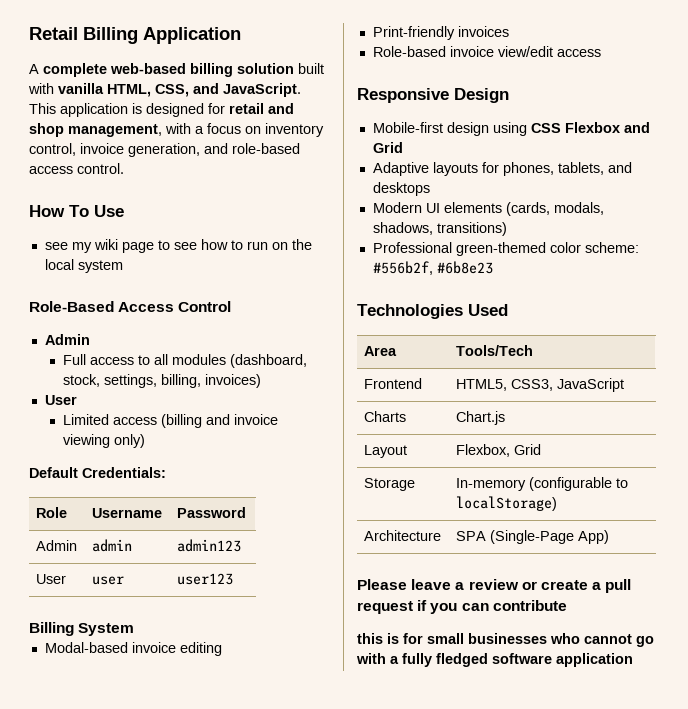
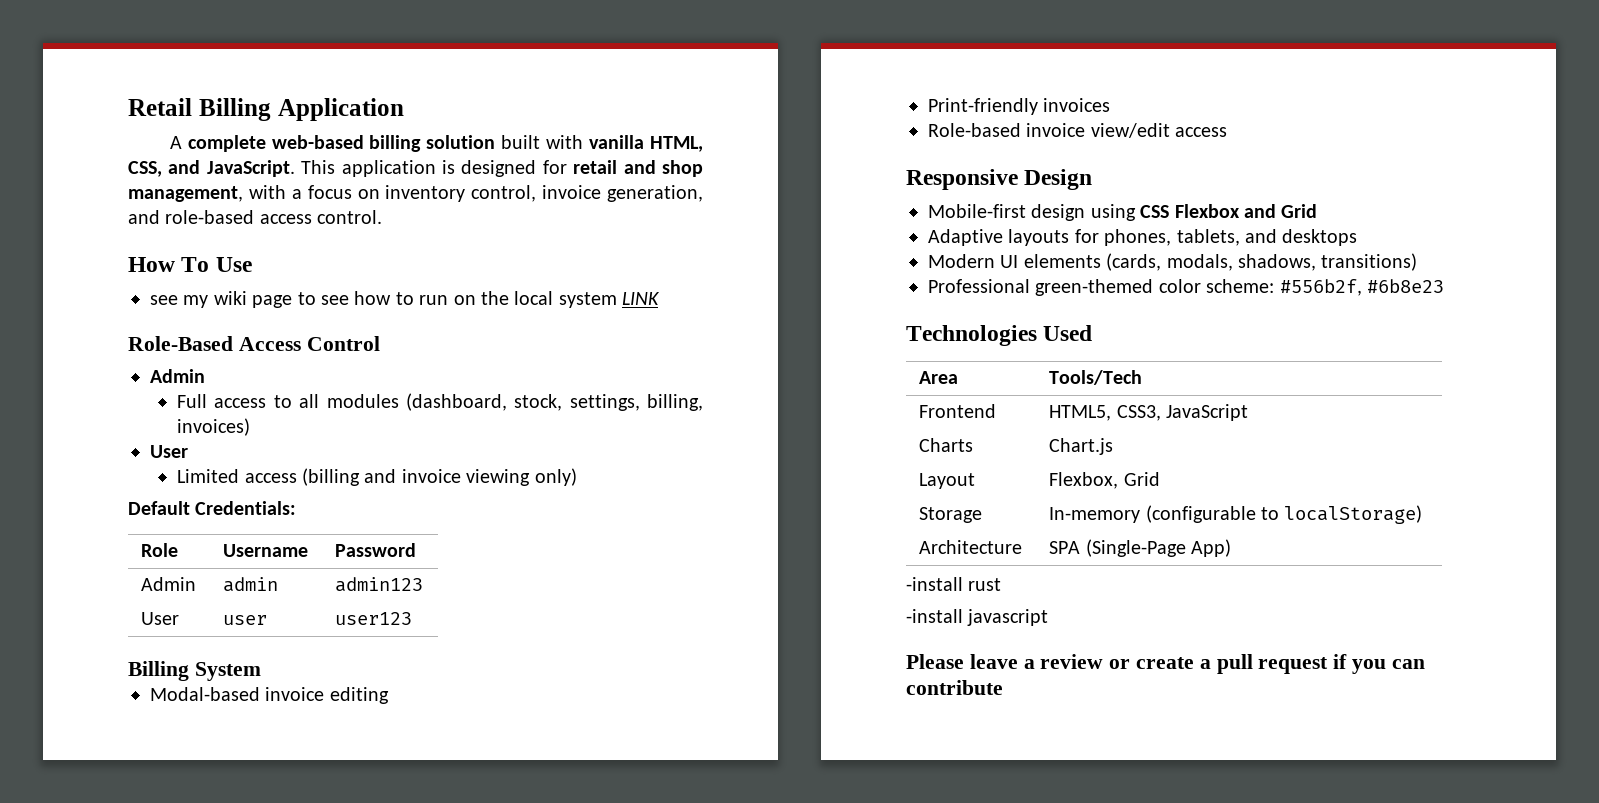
(123, 266) none -> [622,292,661,305] LINK
(610, 537) none -> [906,577,1002,591] [906,609,1049,626] // -install rust // -install javascript
[357,633,654,647] [356,653,633,667] // this is for small businesses who cannot go with a fully fledged software application -> (1003, 687) none

